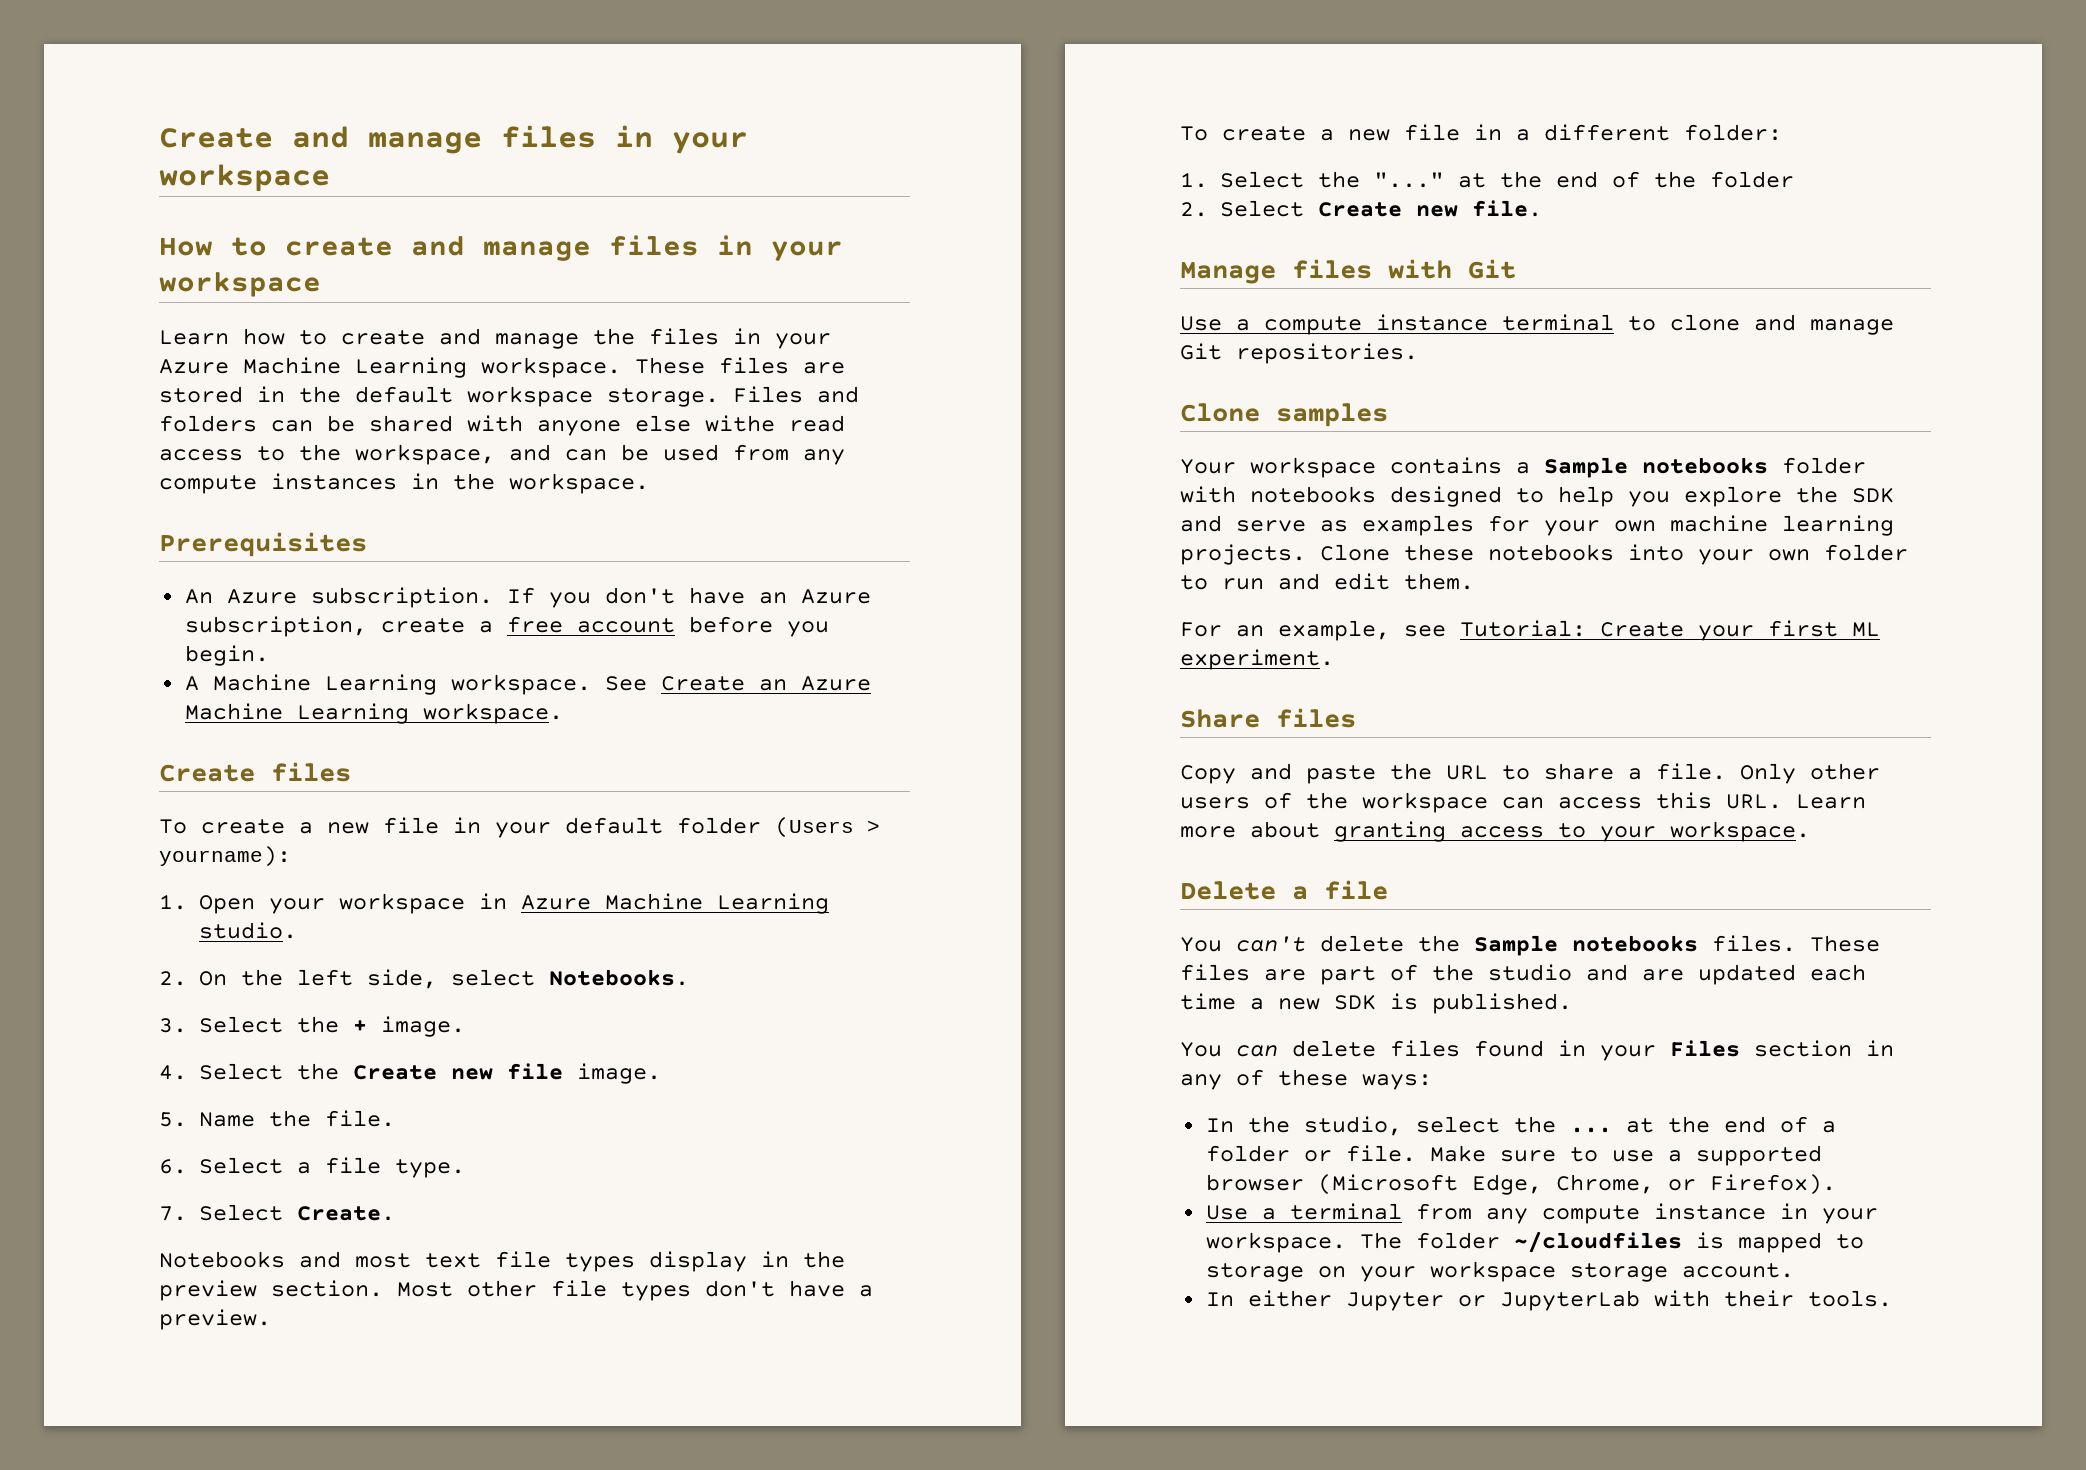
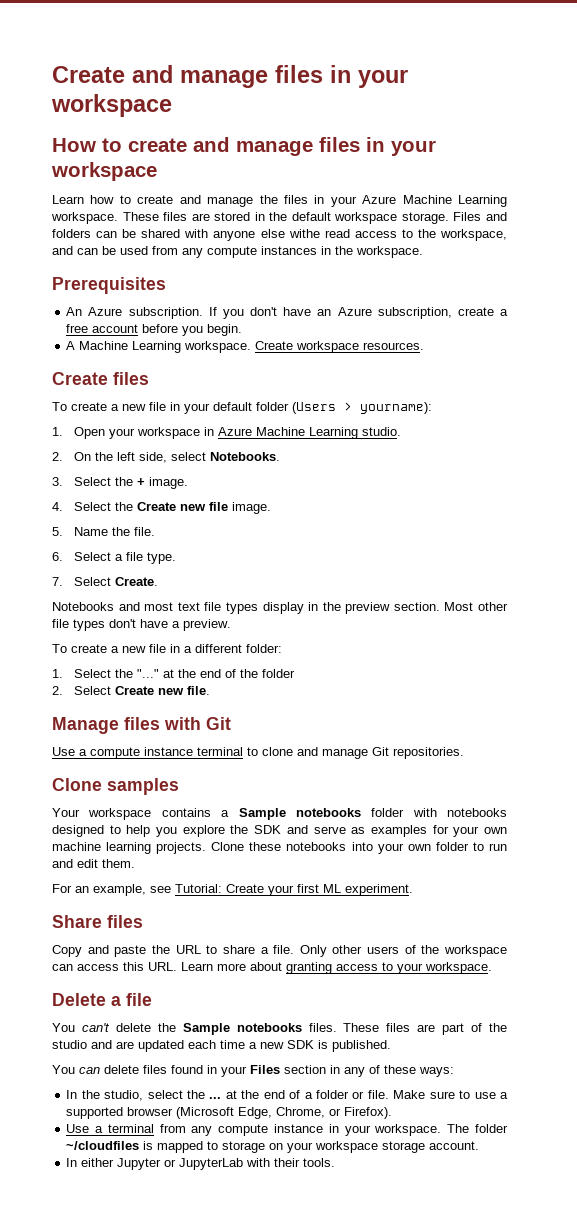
[604,676,871,691] [184,703,563,724] See Create an Azure Machine Learning workspace. -> [255,341,425,353] Create workspace resources.

